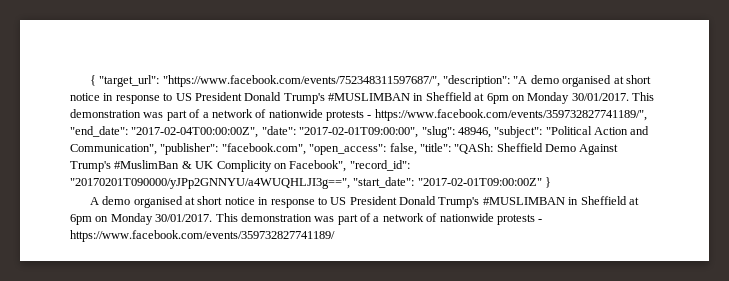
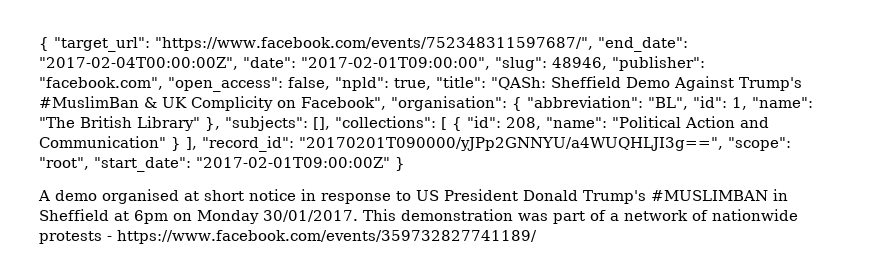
[443,75,651,87] [70,92,654,104] [70,109,647,121] "description": "A demo organised at short notice in response to US President Donald Trump's #MUSLIMBAN in Sheffield at 6pm on Monday 30/01/2017. This demonstration was part of a network of nationwide protests - https://www.facebook.com/events/359732827741189/", -> (593, 44) none
[494,126,650,138] [70,144,157,155] "subject": "Political Action and Communication", -> (607, 63) none
(417, 149) none -> [335,77,431,91] "npld": true,
[349,160,410,171] [70,178,350,189] "record_id": "20170201T090000/yJPp2GNNYU/a4WUQHLJI3g==", -> [390,96,813,111] [39,116,769,131] [39,136,791,152] [39,157,89,170] "organisation": { "abbreviation": "BL", "id": 1, "name": "The British Library" }, "subjects": [], "collections": [ { "id": 208, "name": "Political Action and Communication" } ], "record_id": "20170201T090000/yJPp2GNNYU/a4WUQHLJI3g==", "scope": "root",

